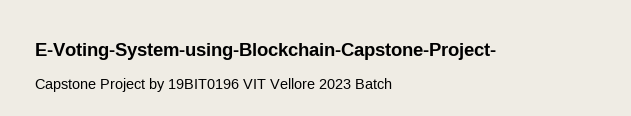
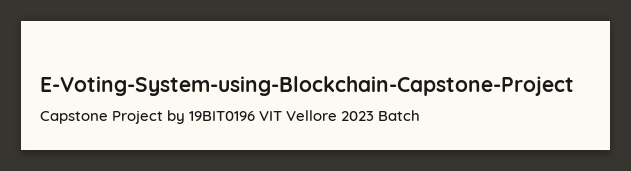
[35,43,496,60] E-Voting-System-using-Blockchain-Capstone-Project- -> [40,76,574,96] E-Voting-System-using-Blockchain-Capstone-Project

